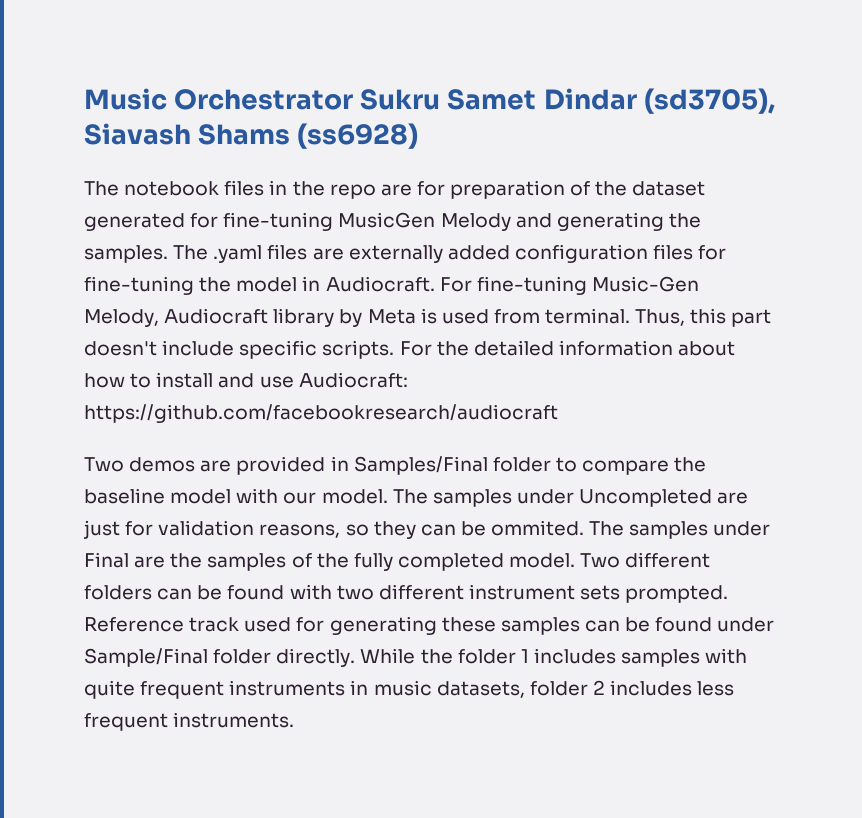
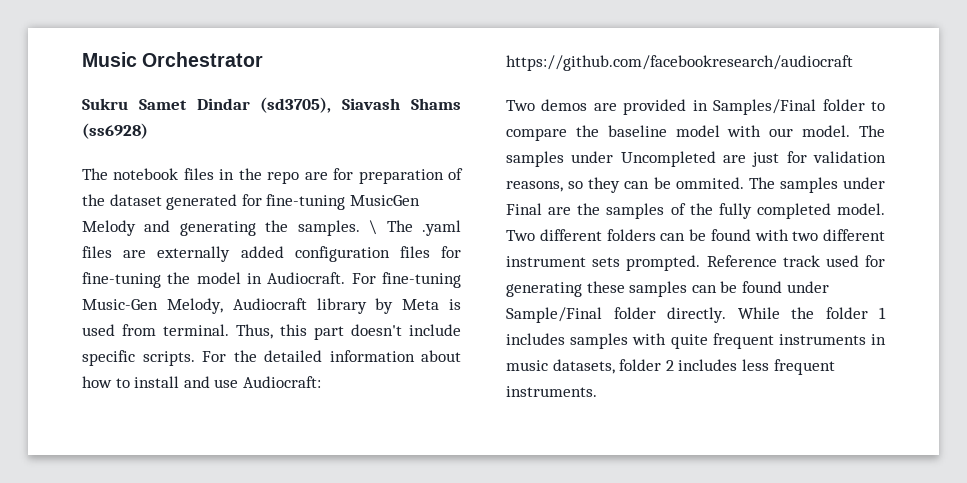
(354, 99) none -> (264, 59) //
(168, 254) none -> [369,220,378,235] \

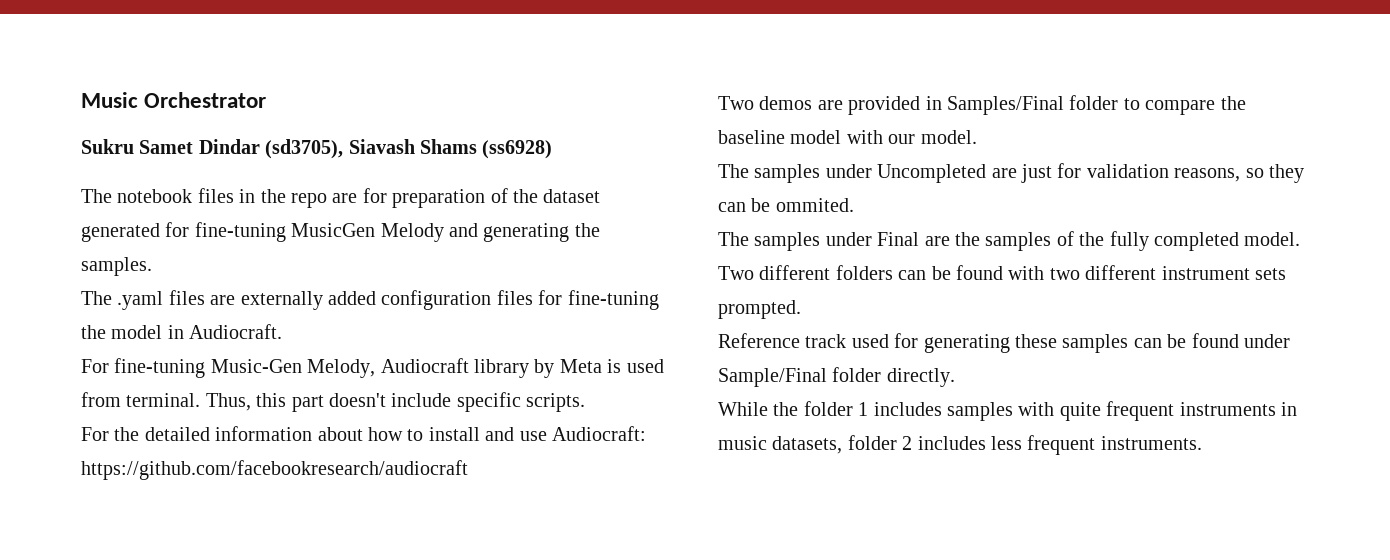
[369,220,378,235] \ -> (152, 266) //
(346, 278) none -> (283, 331) //
(195, 358) none -> (586, 402) //
(851, 131) none -> (977, 137) //
(744, 183) none -> (854, 205) //
(701, 263) none -> (801, 309) //
(726, 315) none -> (955, 377) //

